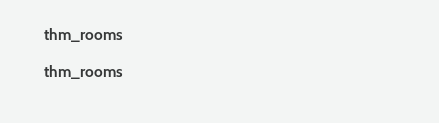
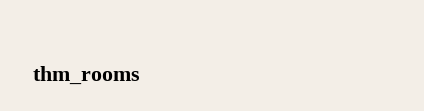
[44,28,123,42] [44,65,123,79] thm_rooms // thm_rooms -> [33,66,140,85] thm_rooms

